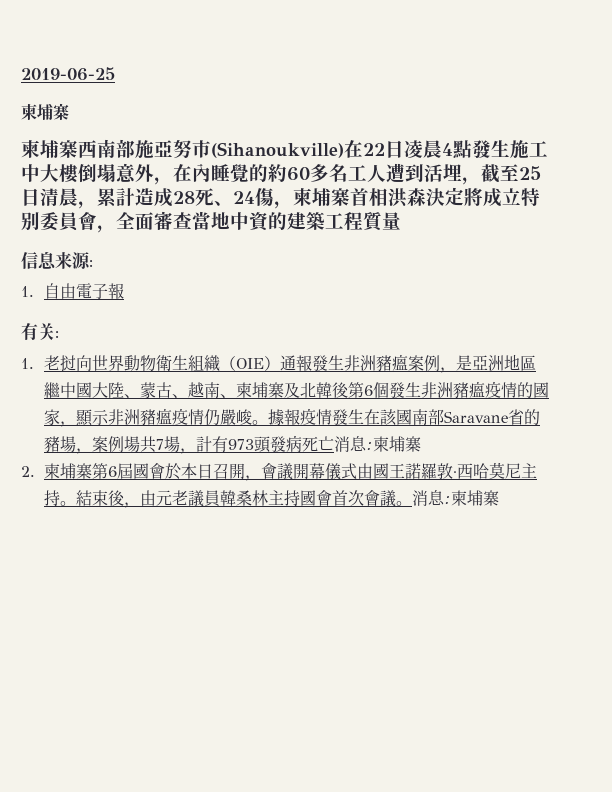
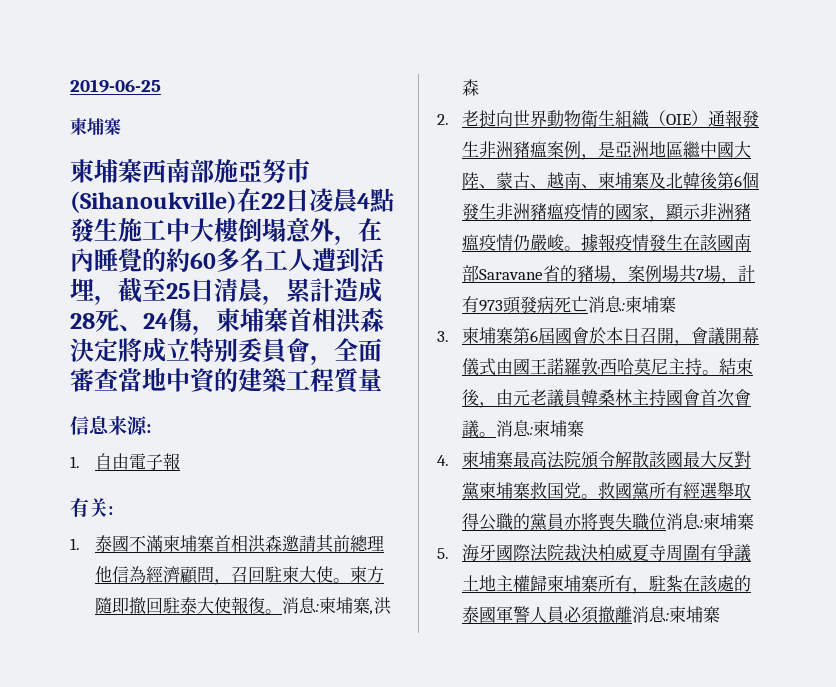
(34, 363) none -> [95,534,385,553] [95,566,385,585] [95,597,392,615] [462,79,480,96] [437,114,449,125] 泰國不滿柬埔寨首相洪森邀請其前總理他信為經濟顧問，召回駐柬大使。柬方隨即撤回駐泰大使報復。消息:柬埔寨,洪森 // 2.
[21,466,35,477] 2. -> [437,331,449,342] 3.
(500, 498) none -> [437,451,752,469] [462,481,752,500] [462,513,755,531] [437,544,752,562] [462,575,752,594] [462,606,721,624] // 4.柬埔寨最高法院頒令解散該國最大反對黨柬埔寨救国党。救國黨所有經選舉取得公職的黨員亦將喪失職位消息:柬埔寨 // 5.海牙國際法院裁決柏威夏寺周圍有爭議土地主權歸柬埔寨所有，駐紮在該處的泰國軍警人員必須撤離消息:柬埔寨

